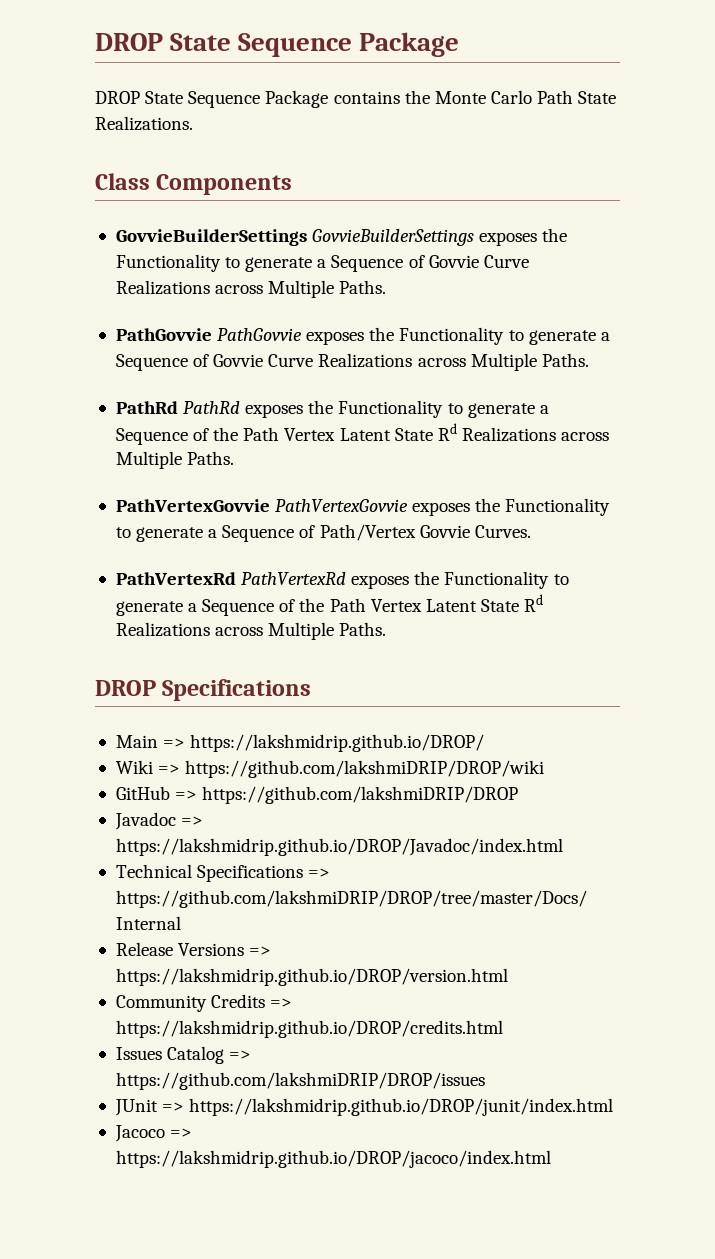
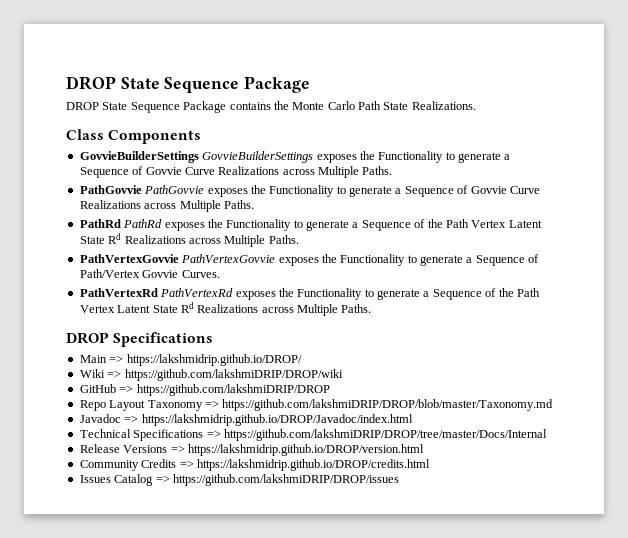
(519, 795) none -> [79,399,554,411] // Repo Layout Taxonomy => https://github.com/lakshmiDRIP/DROP/blob/master/Taxonomy.md
[114,1098,614,1116] [114,1125,193,1142] [115,1150,551,1168] // JUnit => https://lakshmidrip.github.io/DROP/junit/index.html // Jacoco => https://lakshmidrip.github.io/DROP/jacoco/index.html -> (399, 480) none

